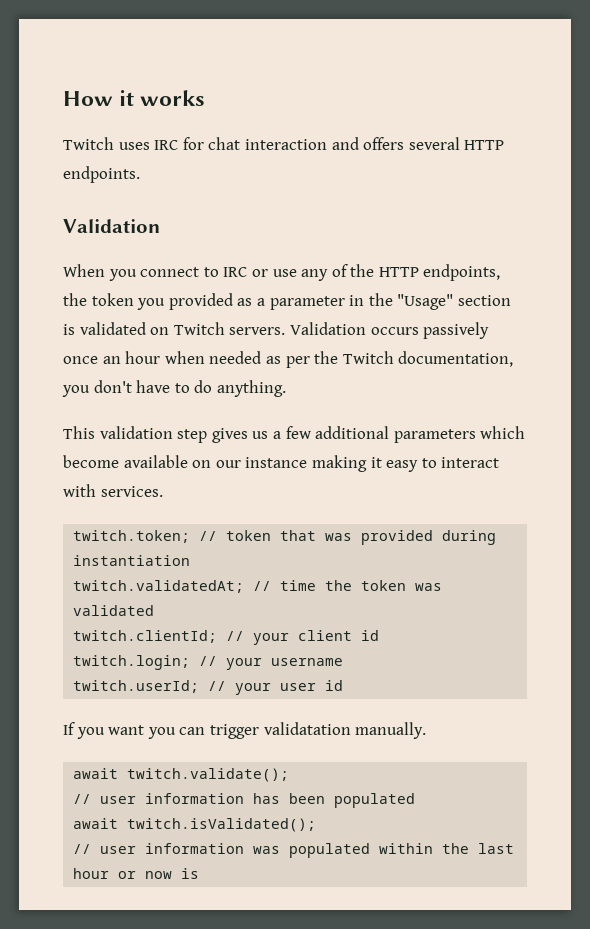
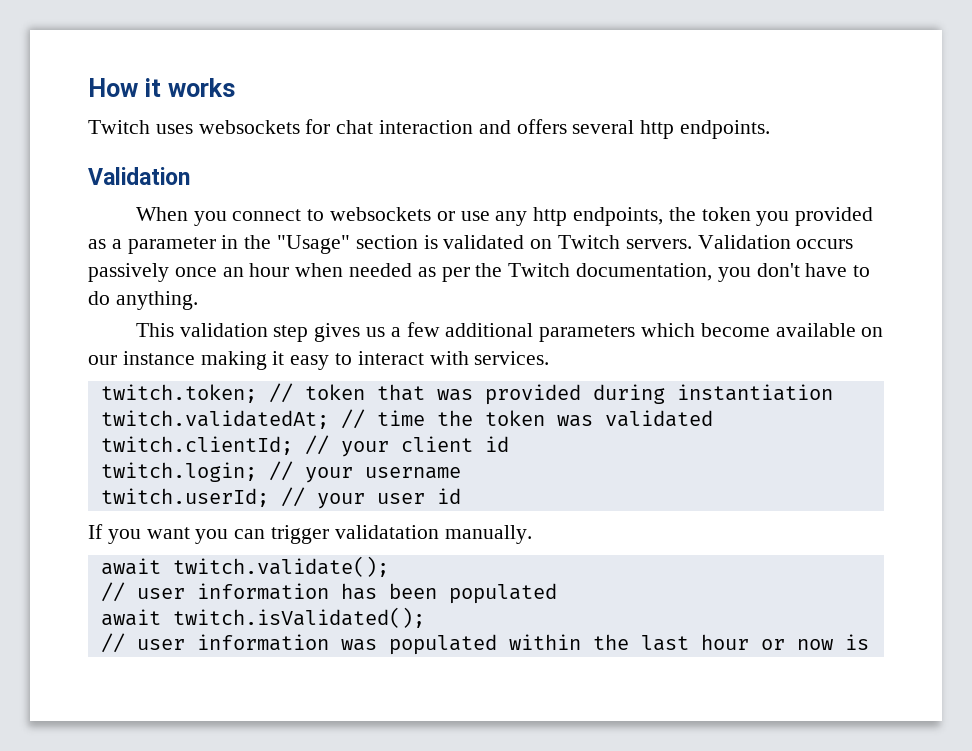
[154,140,179,150] IRC -> [198,120,300,134] websockets
[464,140,505,150] HTTP -> [640,120,675,139] http
[223,267,248,277] IRC -> [329,207,431,221] websockets
[331,264,419,277] of the HTTP -> [533,207,568,226] http

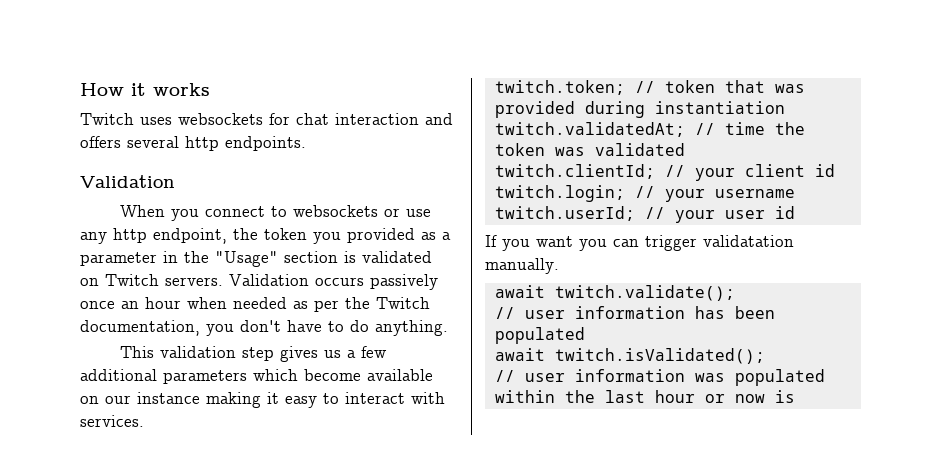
[572,207,663,226] endpoints, -> [153,228,227,244] endpoint,

